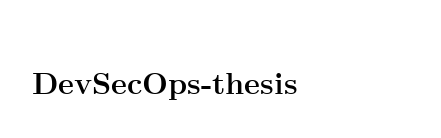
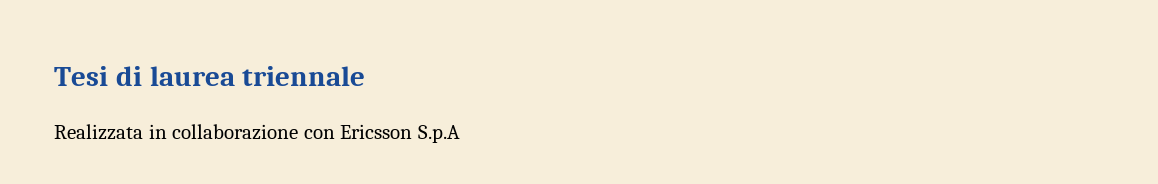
[32,73,298,100] DevSecOps-thesis -> [54,66,366,86] [54,124,460,143] Tesi di laurea triennale // Realizzata in collaborazione con Ericsson S.p.A

